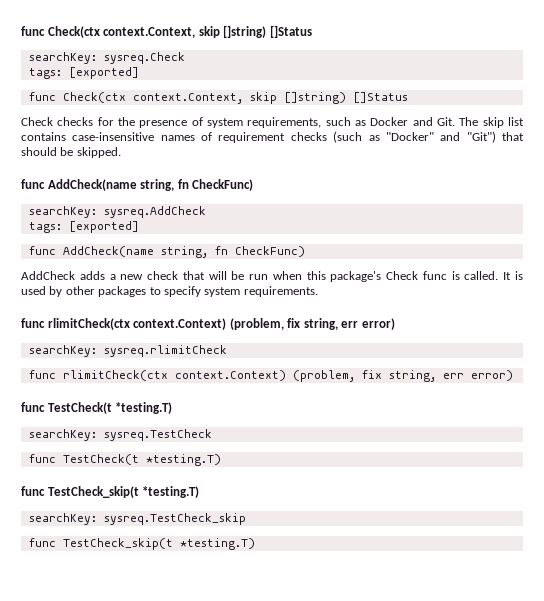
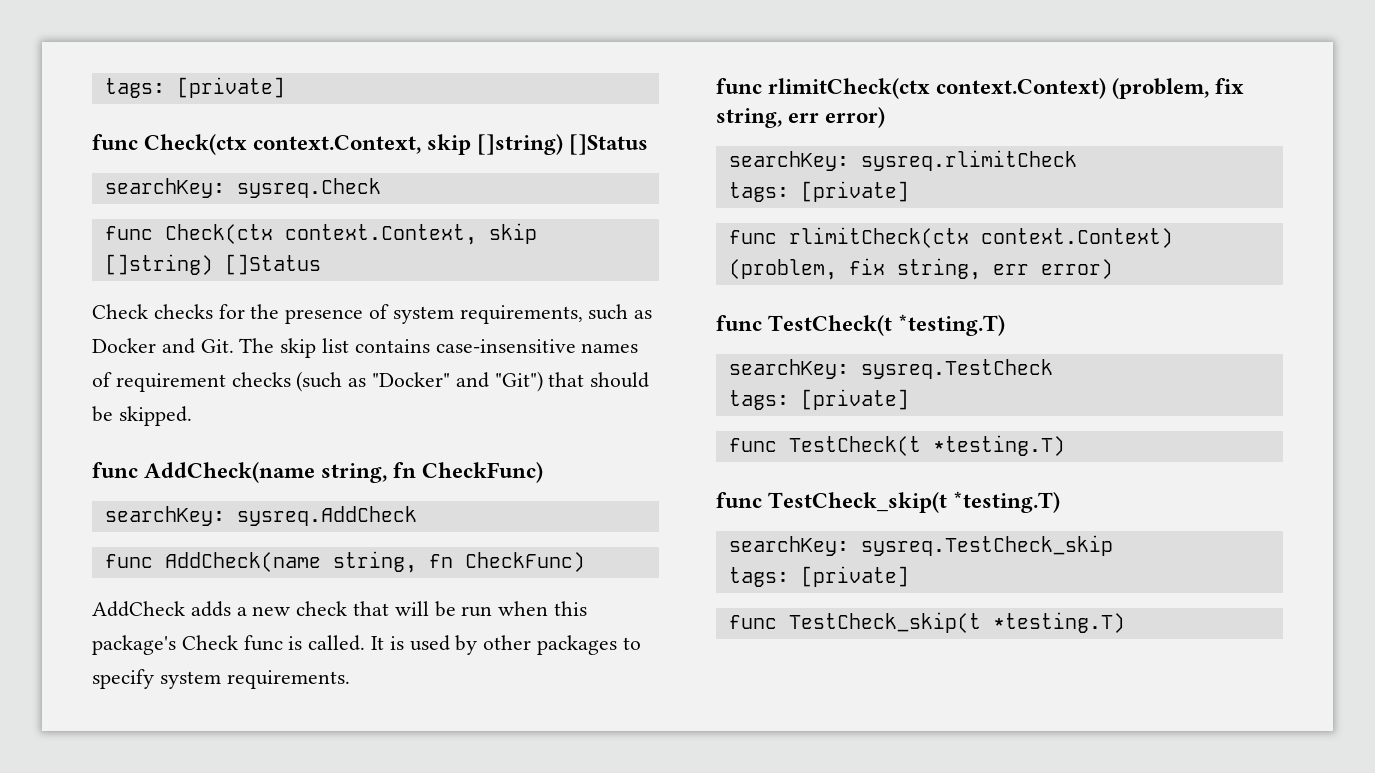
(21, 31) none -> [104,77,285,98] tags: [private] //
[28,67,139,79] // tags: [exported] -> (381, 188) none
[28,221,139,233] // tags: [exported] -> (417, 516) none
(227, 351) none -> [728,181,909,202] // tags: [private]
(212, 435) none -> [728,389,909,410] // tags: [private]
(246, 519) none -> [728,566,909,587] // tags: [private]

